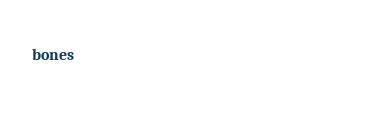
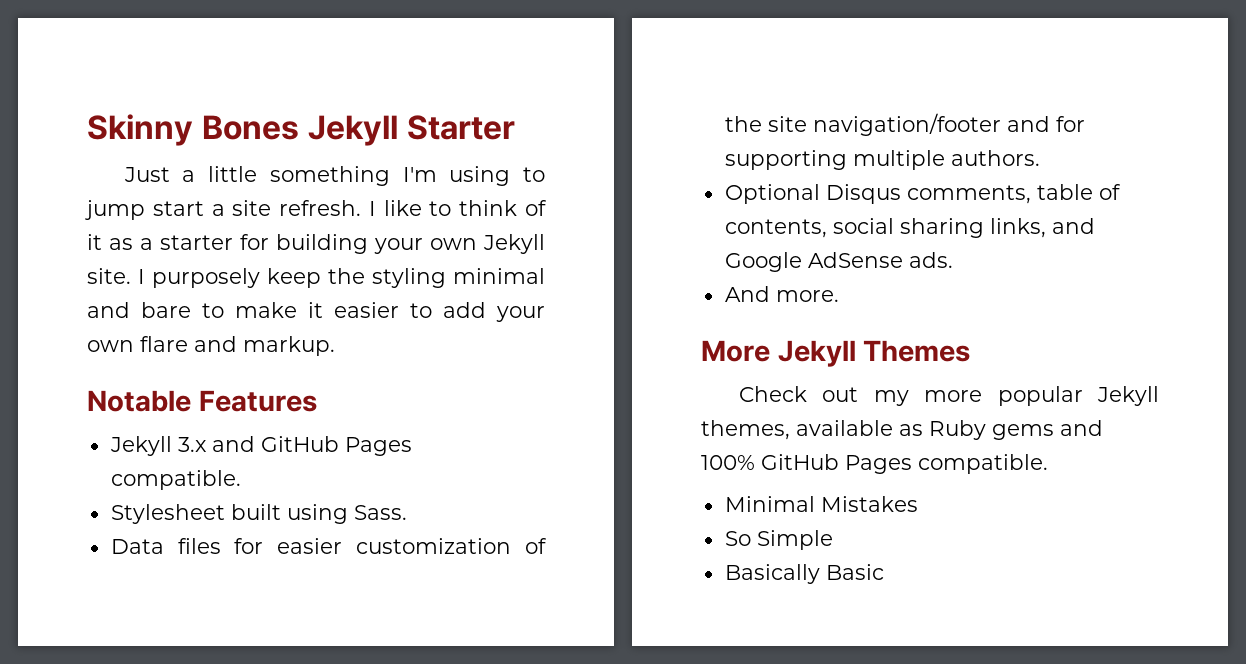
[32,48,74,60] bones -> [87,114,515,146] [123,166,545,186] [85,200,547,220] [87,234,545,254] [87,268,545,288] [87,302,545,322] [87,336,335,356] [87,390,317,412] [109,436,412,456] [110,470,241,490] [110,504,407,524] [110,538,547,554] [724,113,1085,136] [724,150,1040,170] [724,184,1121,204] [724,218,1095,238] [724,252,953,272] [724,286,839,302] [701,340,971,367] [738,386,1159,406] [701,420,1103,440] [701,454,1048,474] [724,496,918,512] [724,530,833,550] [724,564,884,584] Skinny Bones Jekyll Starter // Just a little something I'm using to jump start a site refresh. I like to think of it as a starter for building your own Jekyll site. I purposely keep the styling minimal and bare to make it easier to add your own flare and markup. // Notable Features // Jekyll 3.x and GitHub Pages compatible. // Stylesheet built using Sass. // Data files for easier customization of the site navigation/footer and for supporting multiple authors. // Optional Disqus comments, table of contents, social sharing links, and Google AdSense ads. // And more. // More Jekyll Themes // Check out my more popular Jekyll themes, available as Ruby gems and 100% GitHub Pages compatible. // Minimal Mistakes // So Simple // Basically Basic

